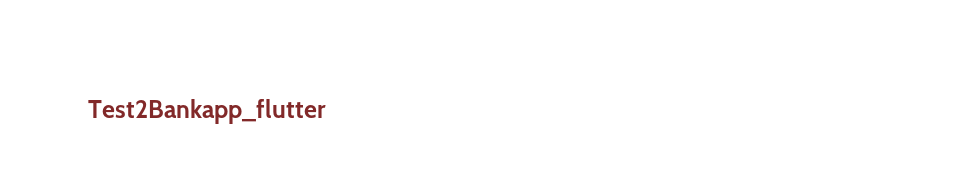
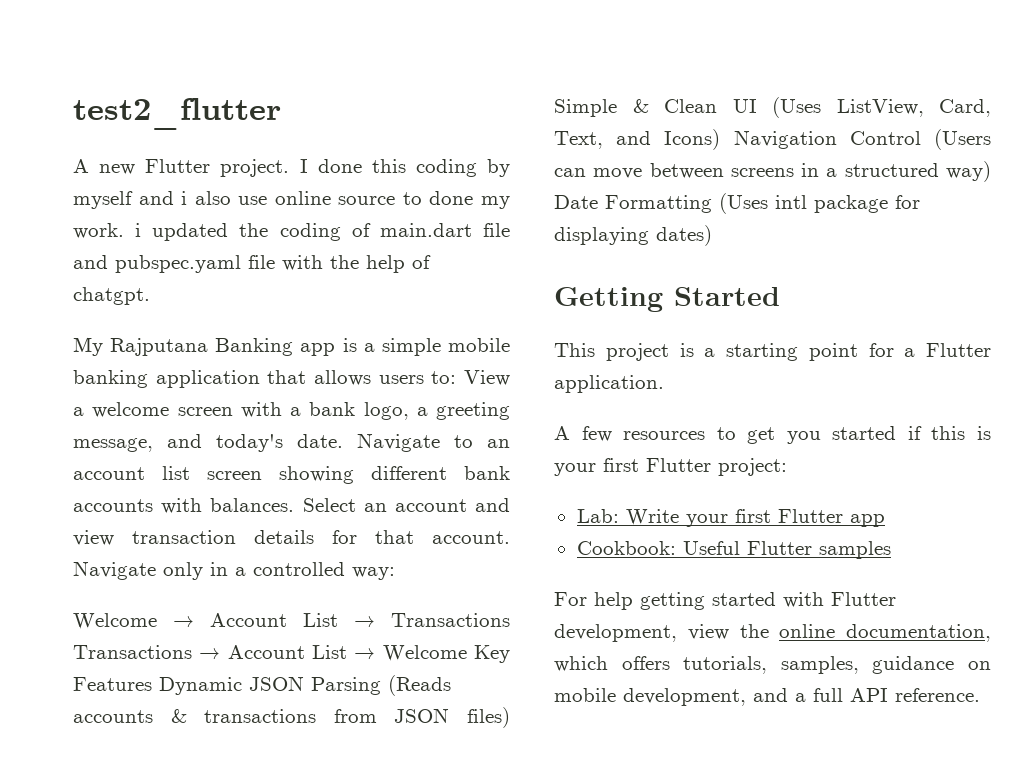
[88,99,326,124] Test2Bankapp_flutter -> [73,98,281,130] [73,159,510,177] [73,191,510,209] [73,223,511,241] [73,255,431,273] [73,287,150,305] [73,337,511,356] [73,370,511,388] [73,402,510,420] [73,433,510,452] [73,466,510,484] [73,498,511,514] [73,530,510,546] [73,561,395,580] [73,613,510,629] [73,645,510,663] [73,675,451,696] [73,707,511,728] [554,97,991,118] [554,129,991,150] [554,161,991,182] [554,193,920,214] [554,225,712,246] [554,287,780,312] [554,343,991,361] [554,375,664,393] [554,426,991,444] [554,458,787,476] [576,509,885,527] [576,541,891,559] [554,592,896,610] [554,624,991,642] [554,656,991,674] [554,688,980,706] test2_flutter // A new Flutter project. I done this coding by myself and i also use online source to done my work. i updated the coding of main.dart file and pubspec.yaml file with the help of chatgpt. // My Rajputana Banking app is a simple mobile banking application that allows users to: View a welcome screen with a bank logo, a greeting message, and today's date. Navigate to an account list screen showing different bank accounts with balances. Select an account and view transaction details for that account. Navigate only in a controlled way: // Welcome → Account List → Transactions Transactions → Account List → Welcome Key Features Dynamic JSON Parsing (Reads accounts & transactions from JSON files) Simple & Clean UI (Uses ListView, Card, Text, and Icons) Navigation Control (Users can move between screens in a structured way) Date Formatting (Uses intl package for displaying dates) // Getting Started // This project is a starting point for a Flutter application. // A few resources to get you started if this is your first Flutter project: // Lab: Write your first Flutter app // Cookbook: Useful Flutter samples // For help getting started with Flutter development, view the online documentation, which offers tutorials, samples, guidance on mobile development, and a full API reference.

